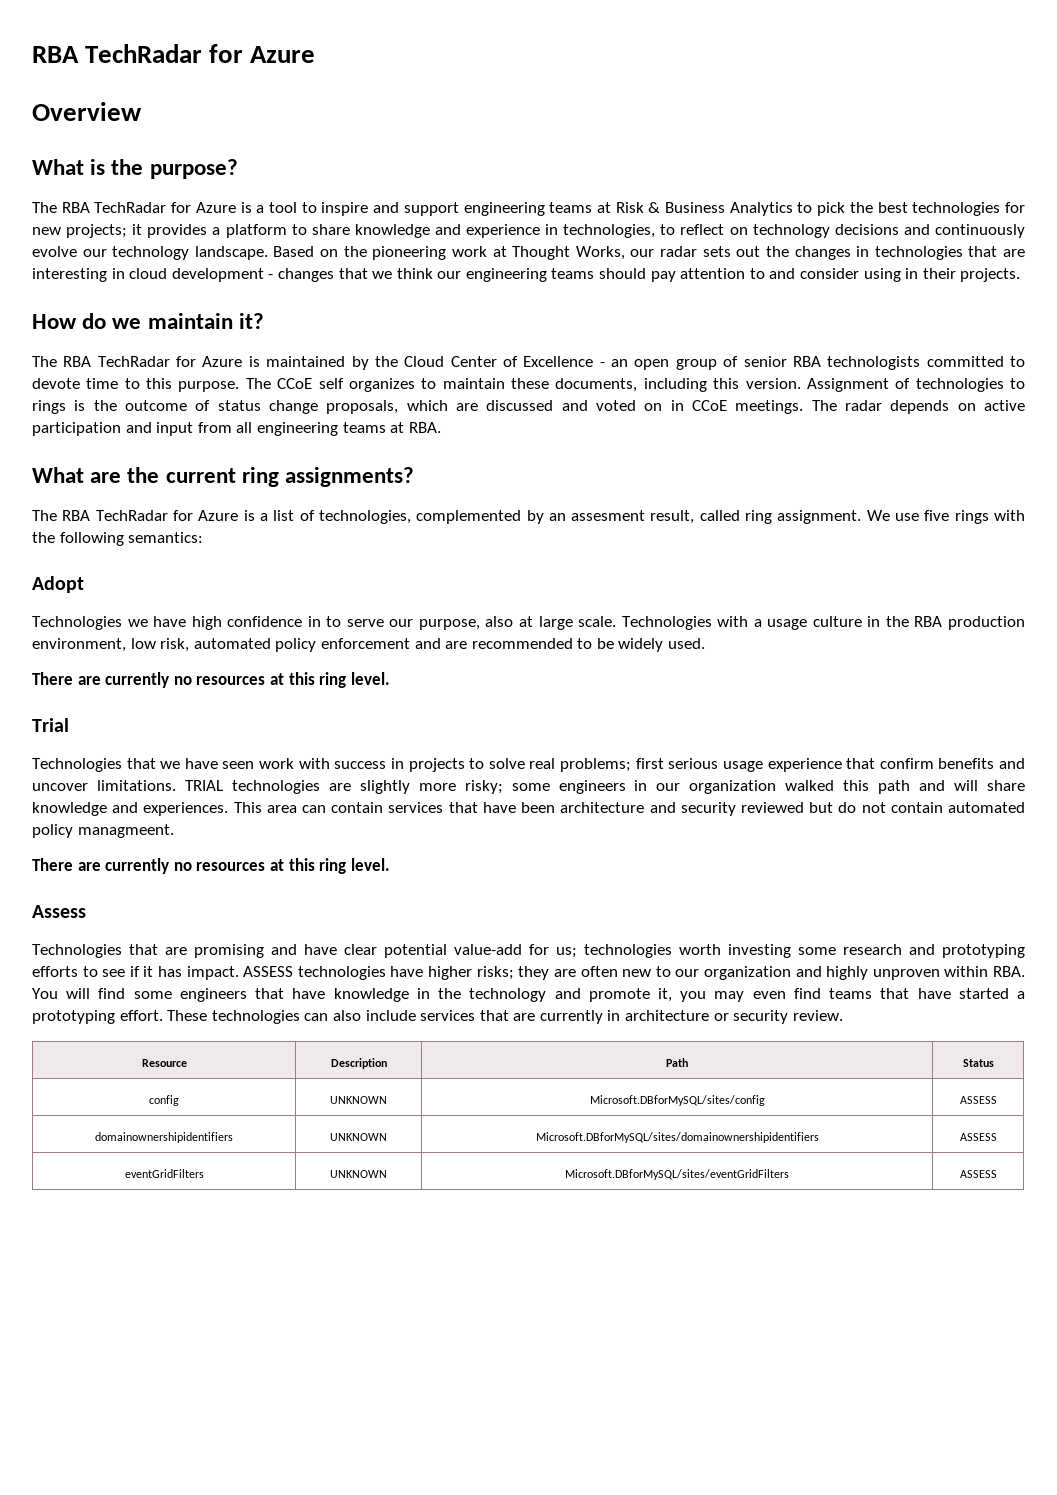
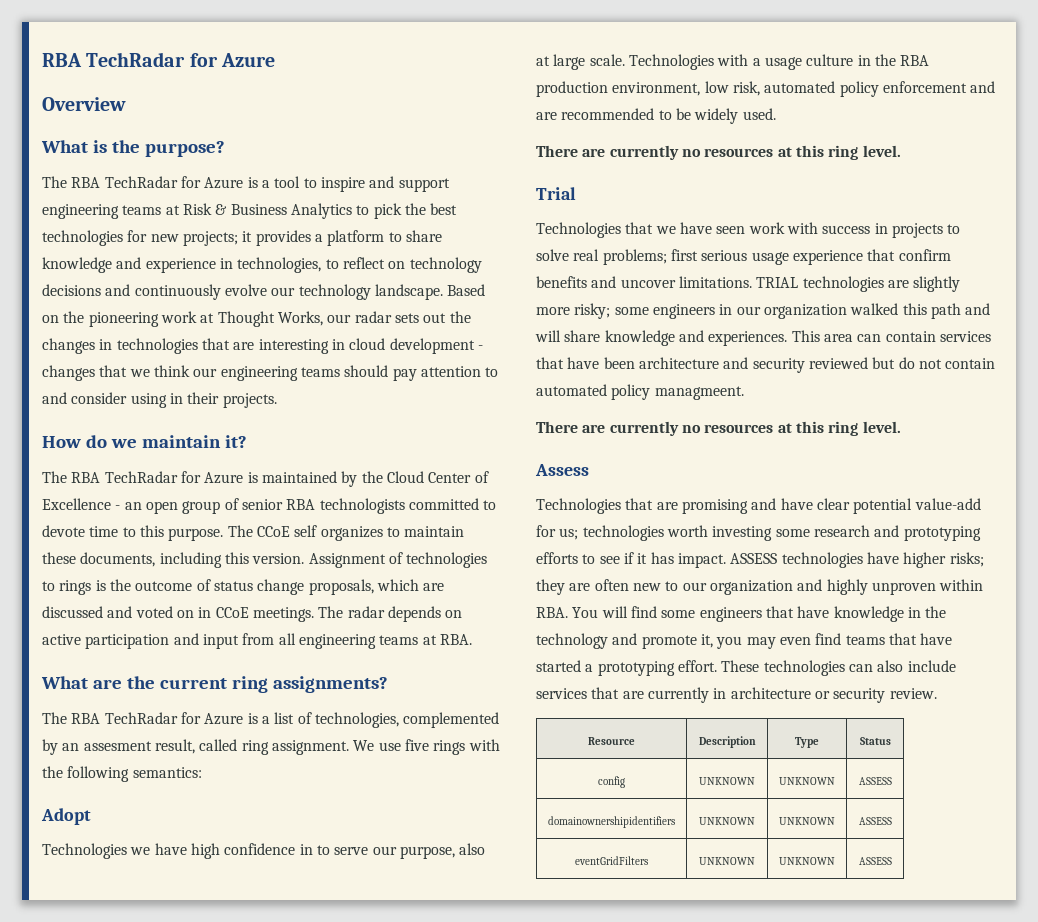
[666,1058,688,1067] Path -> [795,737,819,748] Type
[589,1095,765,1106] Microsoft.DBforMySQL/sites/config -> [779,777,835,785] UNKNOWN
[535,1132,819,1143] Microsoft.DBforMySQL/sites/domainownershipidentifiers -> [779,817,835,825] UNKNOWN
[565,1169,789,1180] Microsoft.DBforMySQL/sites/eventGridFilters -> [779,857,835,865] UNKNOWN

